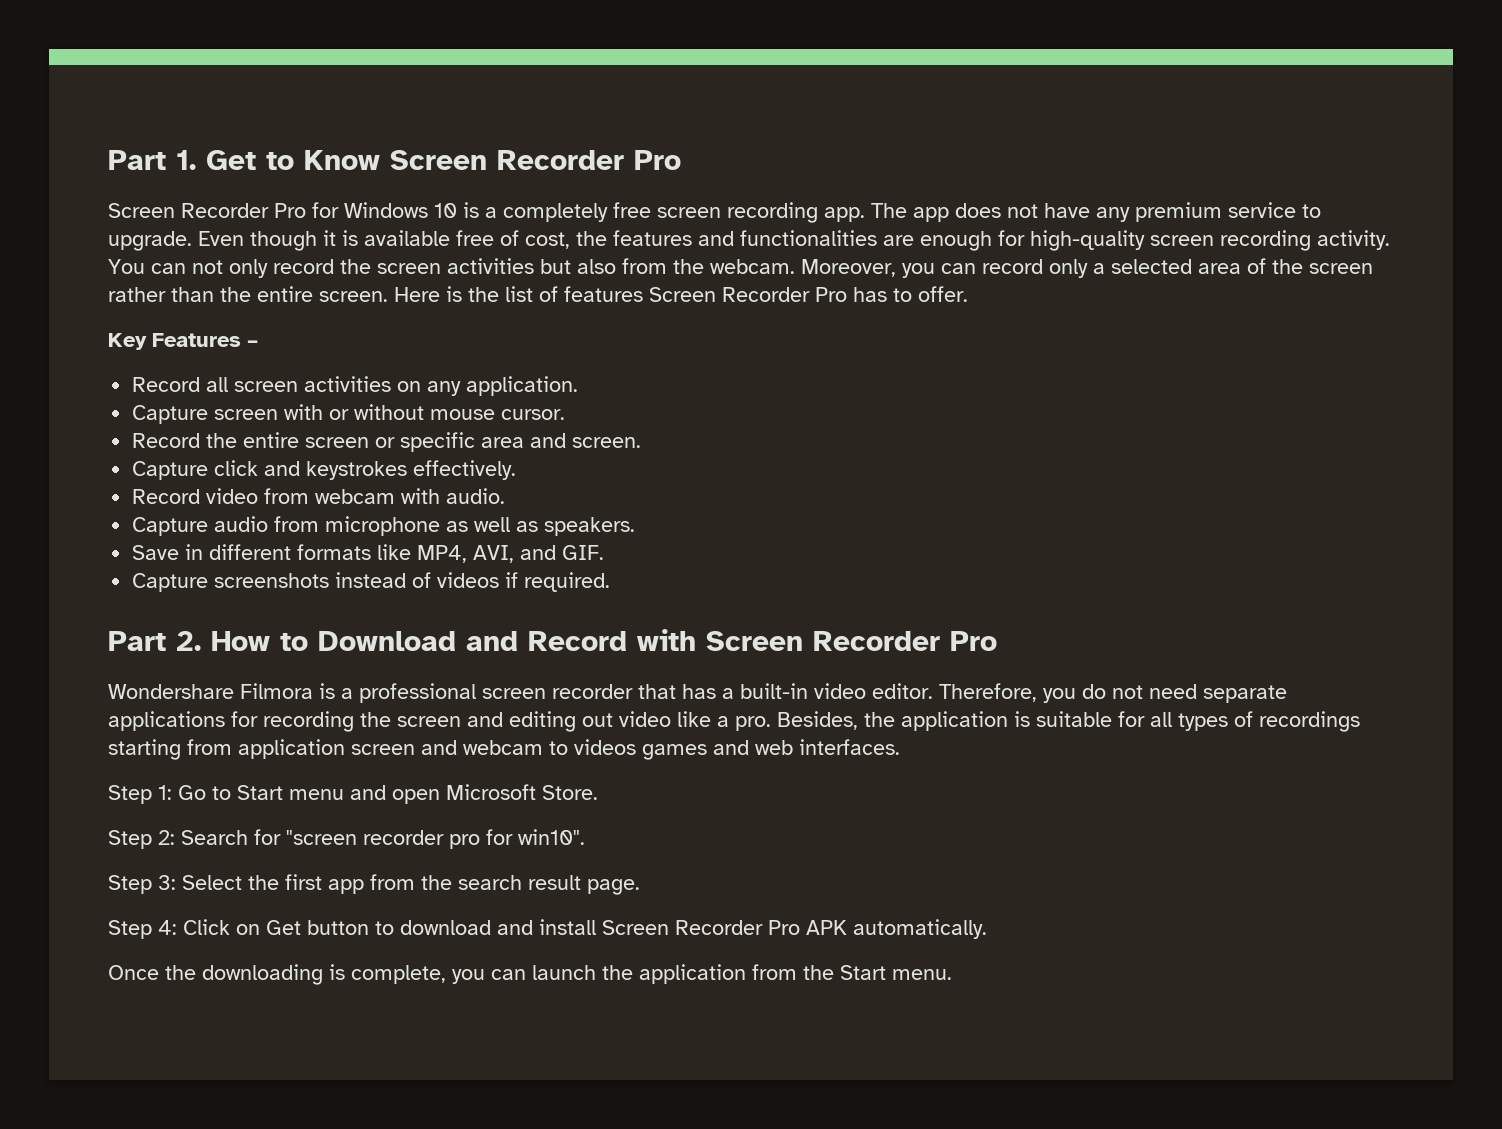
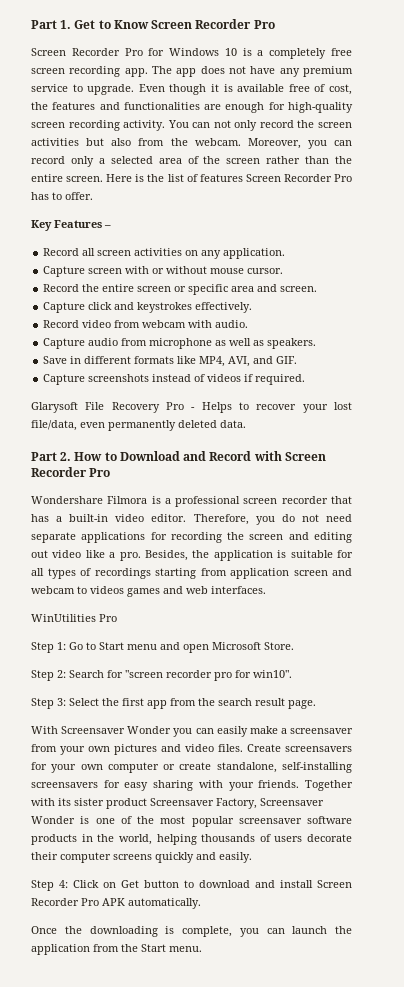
(611, 582) none -> [31,402,352,413] [31,420,246,431] // Glarysoft File Recovery Pro - Helps to recover your lost file/data, even permanently deleted data.
(900, 747) none -> [31,614,117,622] // WinUtilities Pro
(640, 887) none -> [31,726,353,737] [31,744,352,755] [31,762,352,773] [31,780,353,791] [31,798,324,809] [31,816,352,827] [31,834,352,845] [31,852,252,863] // With Screensaver Wonder you can easily make a screensaver from your own pictures and video files. Create screensavers for your own computer or create standalone, self-installing screensavers for easy sharing with your friends. Together with its sister product Screensaver Factory, Screensaver Wonder is one of the most popular screensaver software products in the world, helping thousands of users decorate their computer screens quickly and easily.

